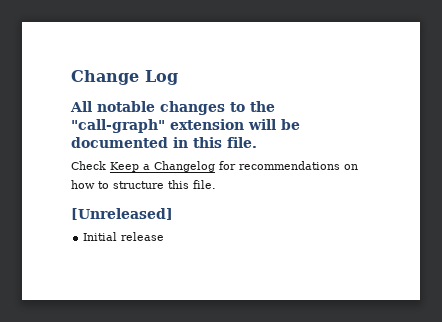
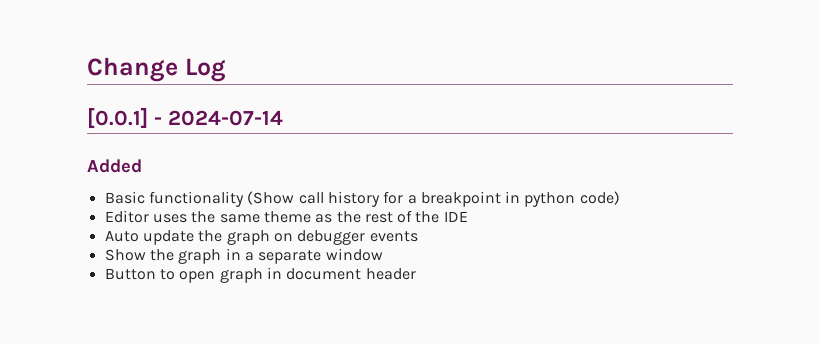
[70,101,275,115] [71,119,300,133] [71,137,257,148] [71,161,358,172] [71,180,216,189] [71,208,173,220] [83,232,165,241] All notable changes to the "call-graph" extension will be documented in this file. // Check Keep a Changelog for recommendations on how to structure this file. // [Unreleased] // Initial release -> [87,108,283,129] [87,159,142,173] [104,191,620,207] [104,210,468,223] [104,230,418,245] [104,248,383,264] [104,267,416,283] [0.0.1] - 2024-07-14 // Added // Basic functionality (Show call history for a breakpoint in python code) // Editor uses the same theme as the rest of the IDE // Auto update the graph on debugger events // Show the graph in a separate window // Button to open graph in document header

